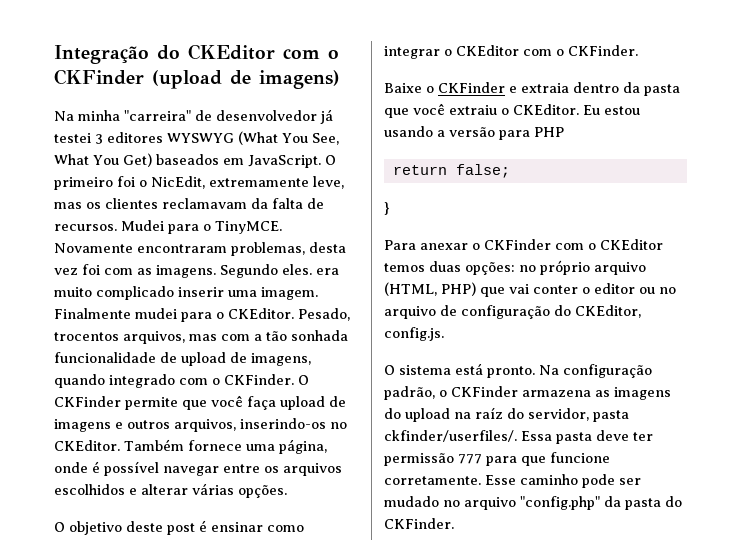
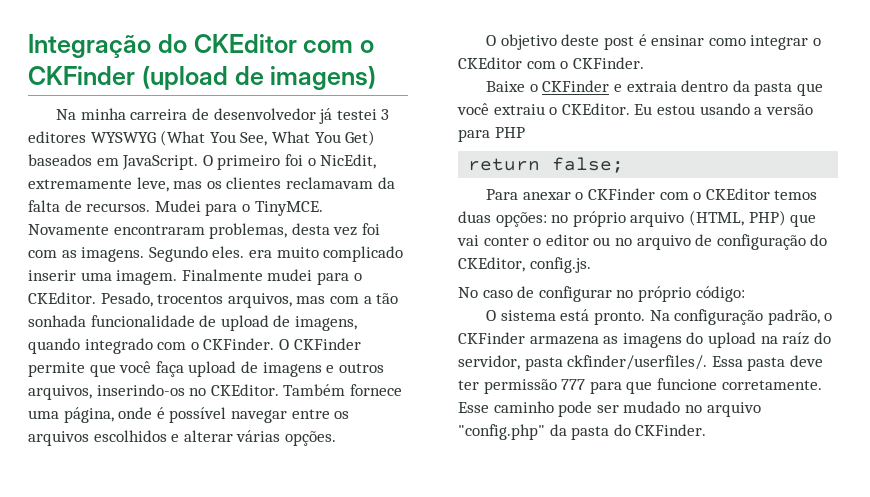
[124,110,191,121] "carreira" -> [130,109,188,120] carreira
[384,202,390,215] // } -> (625, 165) none
(444, 334) none -> [458,286,745,302] // No caso de configurar no próprio código:

